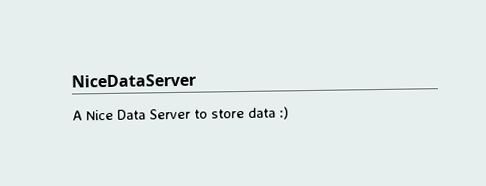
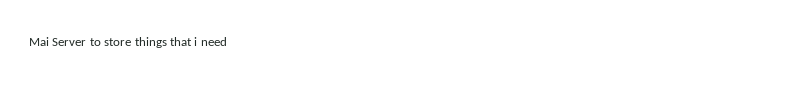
[71,73,196,88] [72,106,289,121] NiceDataServer // A Nice Data Server to store data :) -> [29,37,227,48] Mai Server to store things that i need

